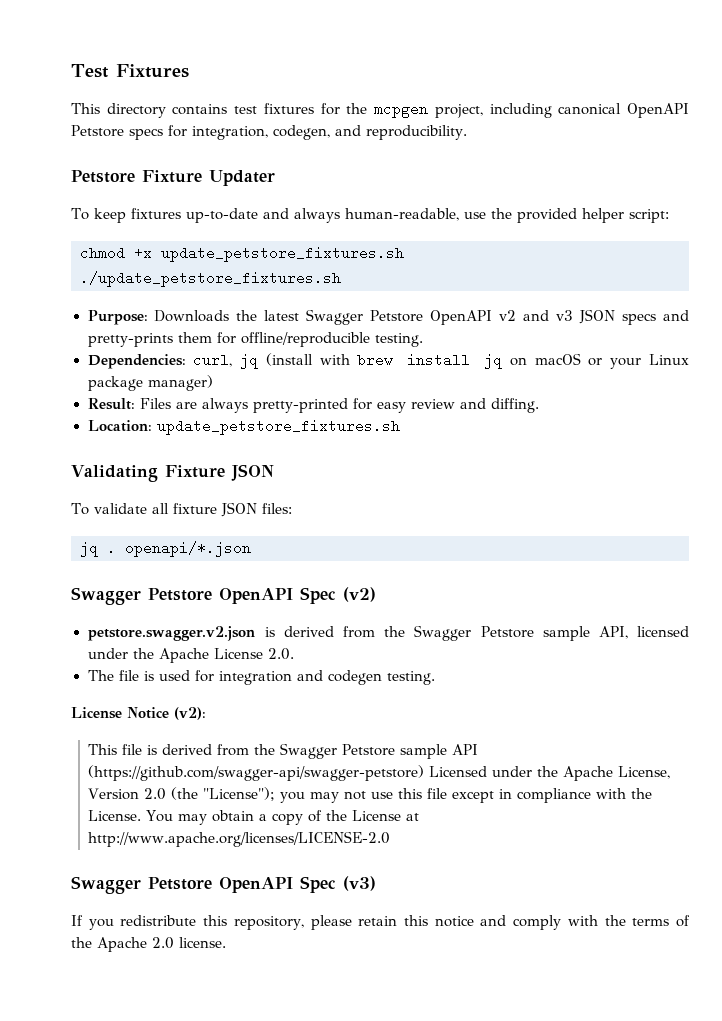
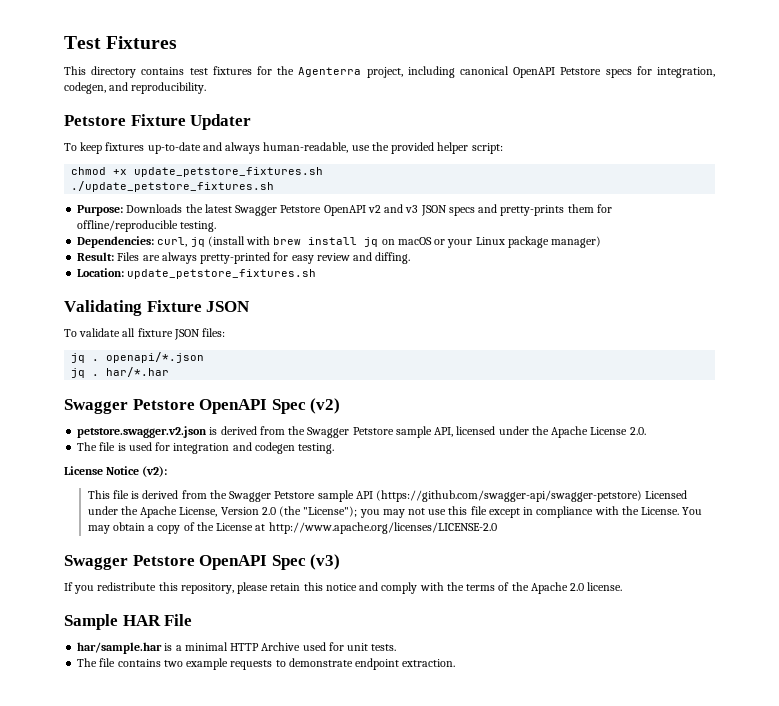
[374,102,429,118] mcpgen -> [298,67,362,77] Agenterra
(251, 549) none -> [71,367,170,378] // jq . har/*.har
(226, 942) none -> [64,614,193,630] [77,642,397,654] [77,658,456,670] // Sample HAR File // har/sample.har is a minimal HTTP Archive used for unit tests. // The file contains two example requests to demonstrate endpoint extraction.

